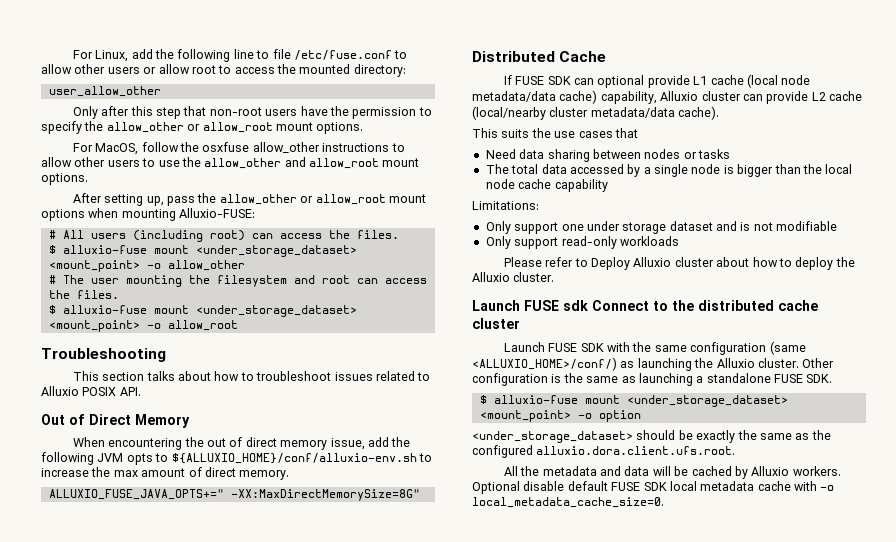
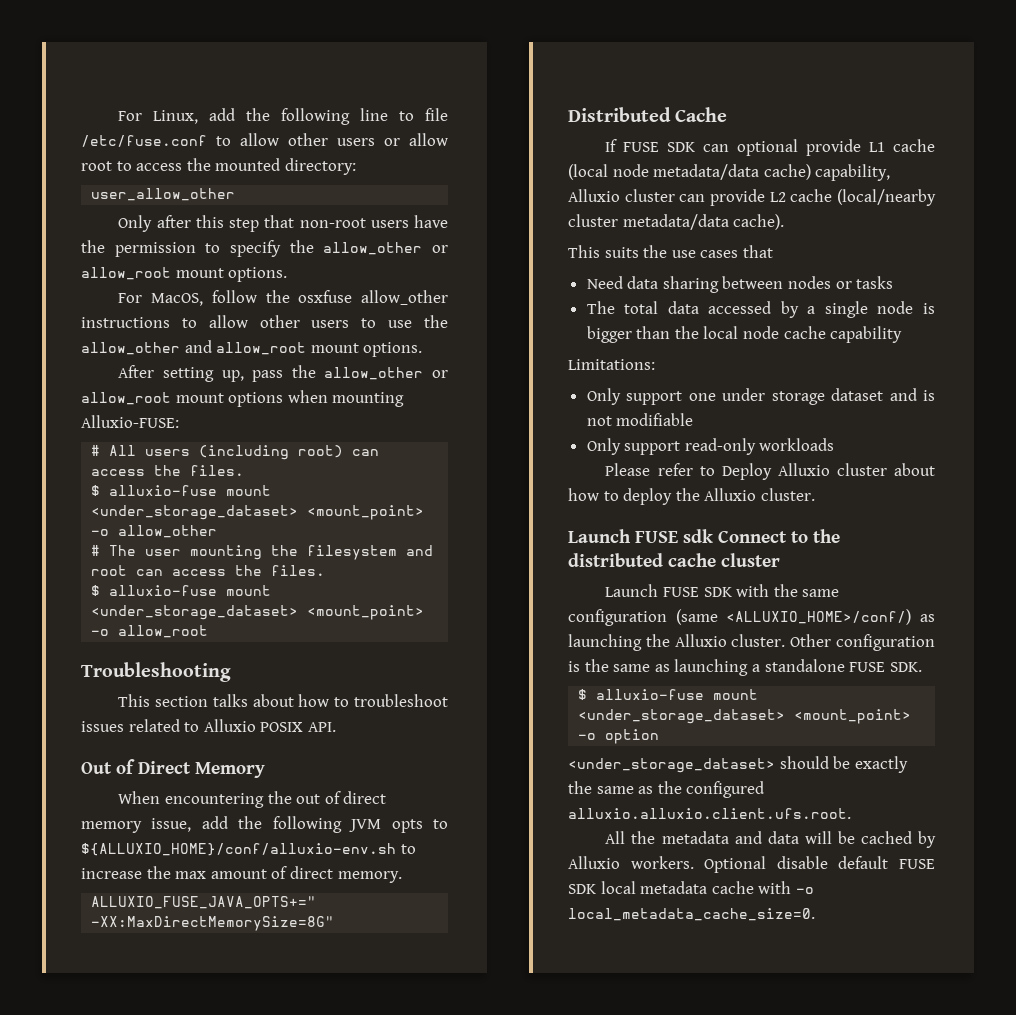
[536,446,736,455] alluxio.dora.client.ufs.root. -> [568,808,851,819] alluxio.alluxio.client.ufs.root.

